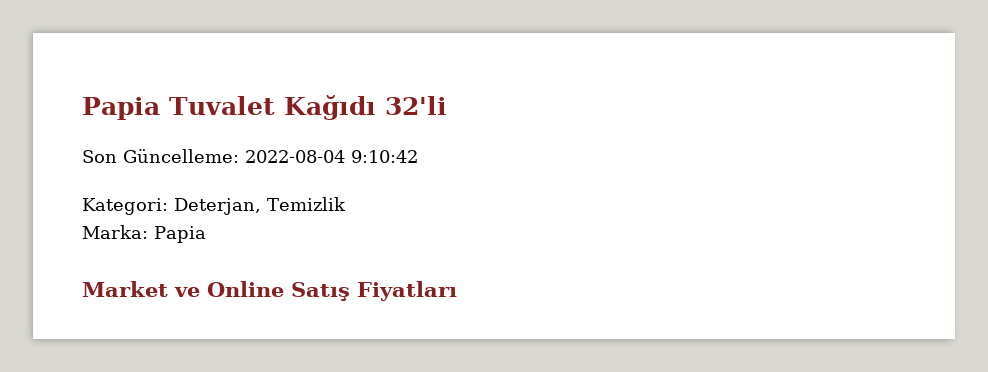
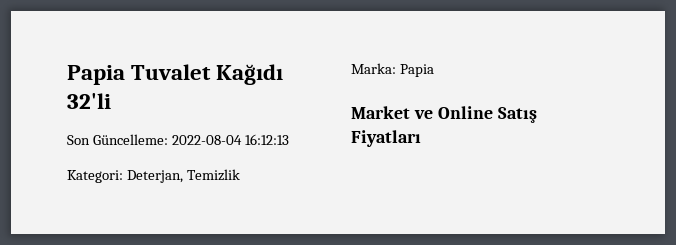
[351,150,418,163] 9:10:42 -> [244,134,289,145] 16:12:13

